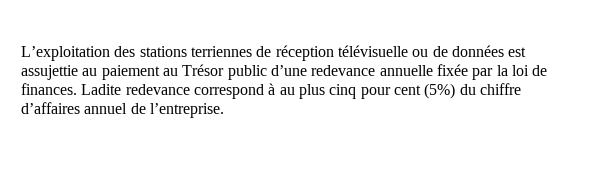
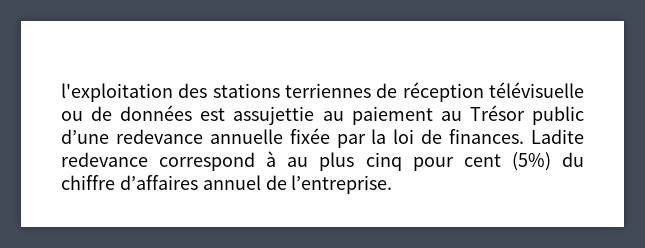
[21,46,110,61] L’exploitation -> [61,83,173,102] l'exploitation

